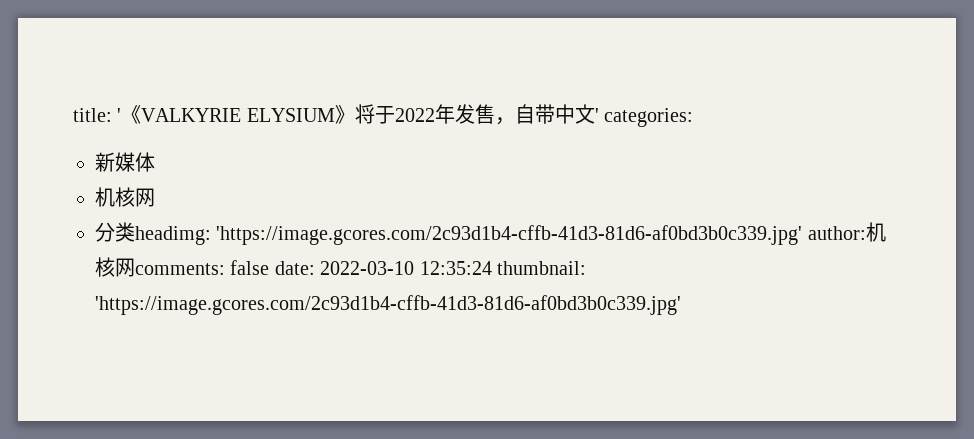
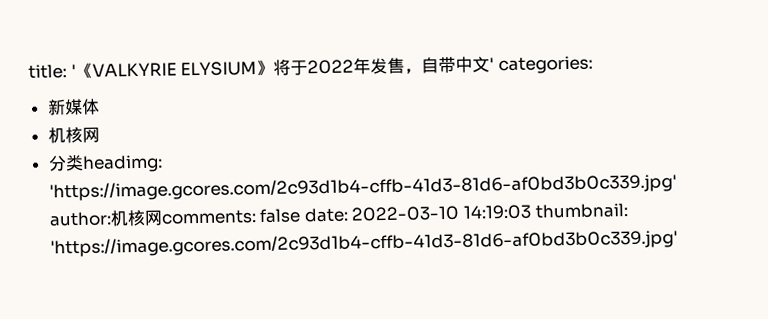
[419,261,492,275] 12:35:24 -> [463,204,532,220] 14:19:03

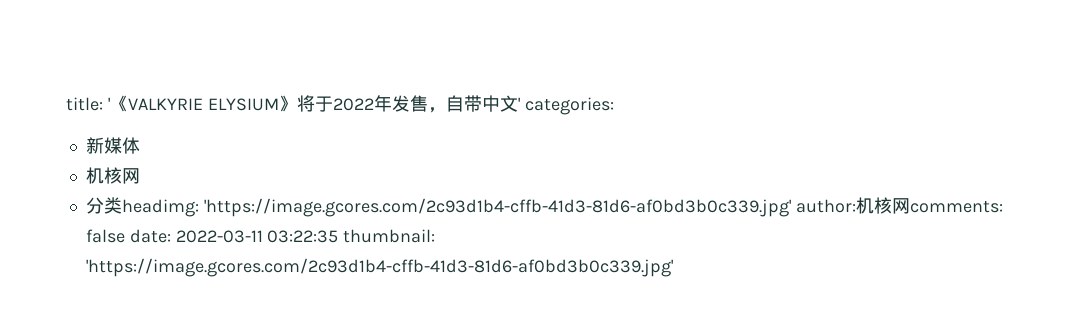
[351,204,532,222] 2022-03-10 14:19:03 -> [175,230,339,243] 2022-03-11 03:22:35

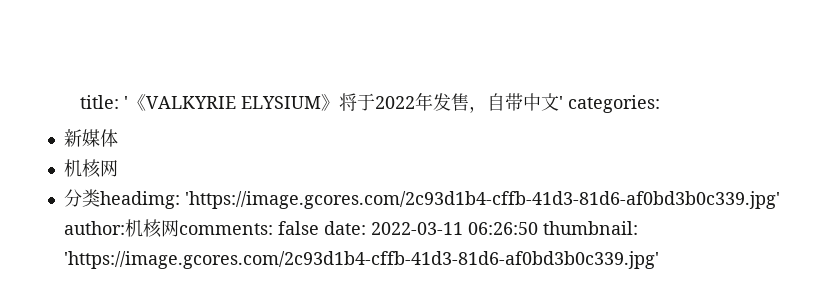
[267,230,339,243] 03:22:35 -> [467,222,538,235] 06:26:50

